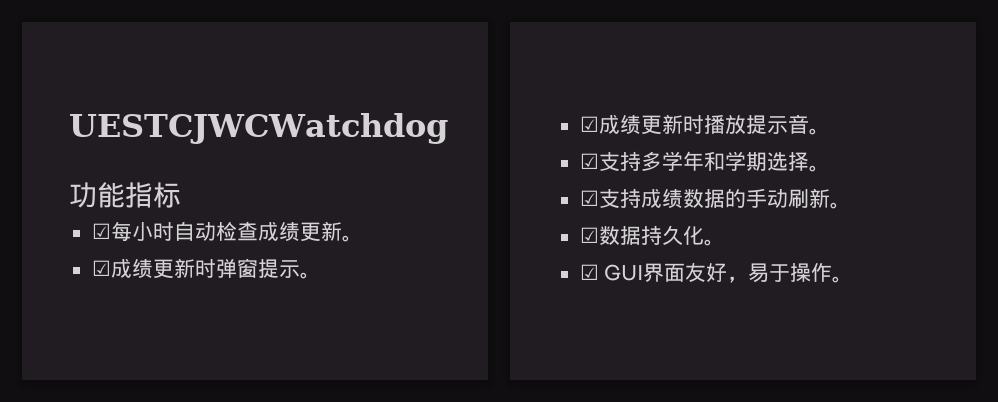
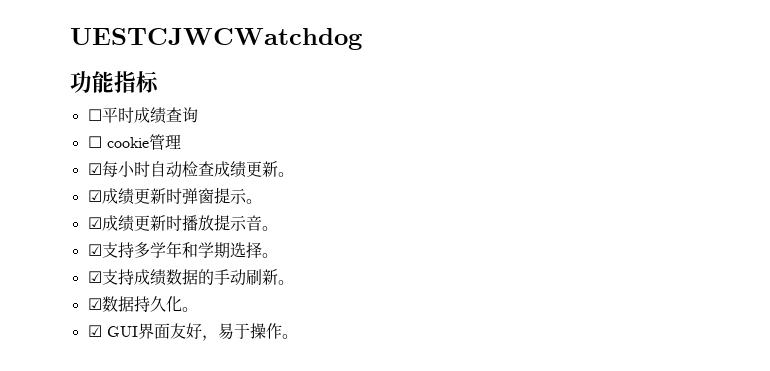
(181, 195) none -> [87,107,198,124] [87,134,181,150] // ☐平时成绩查询 // ☐ cookie管理

